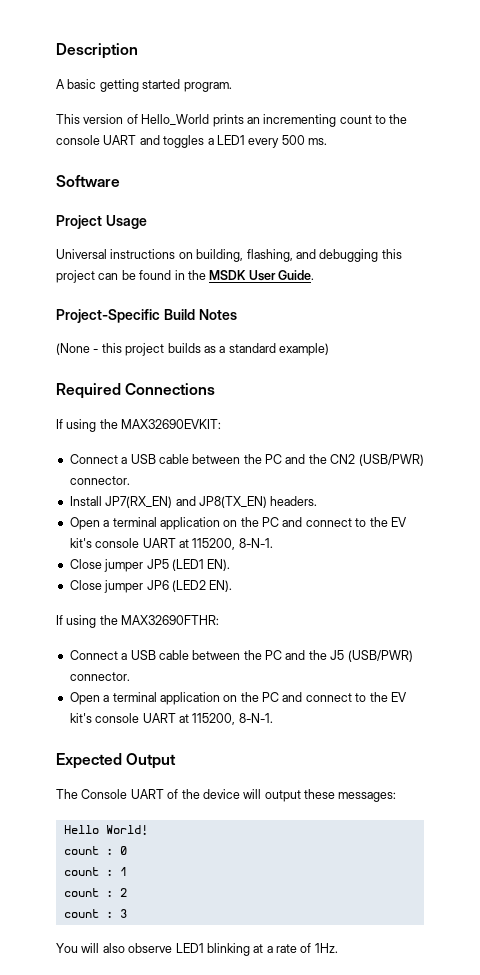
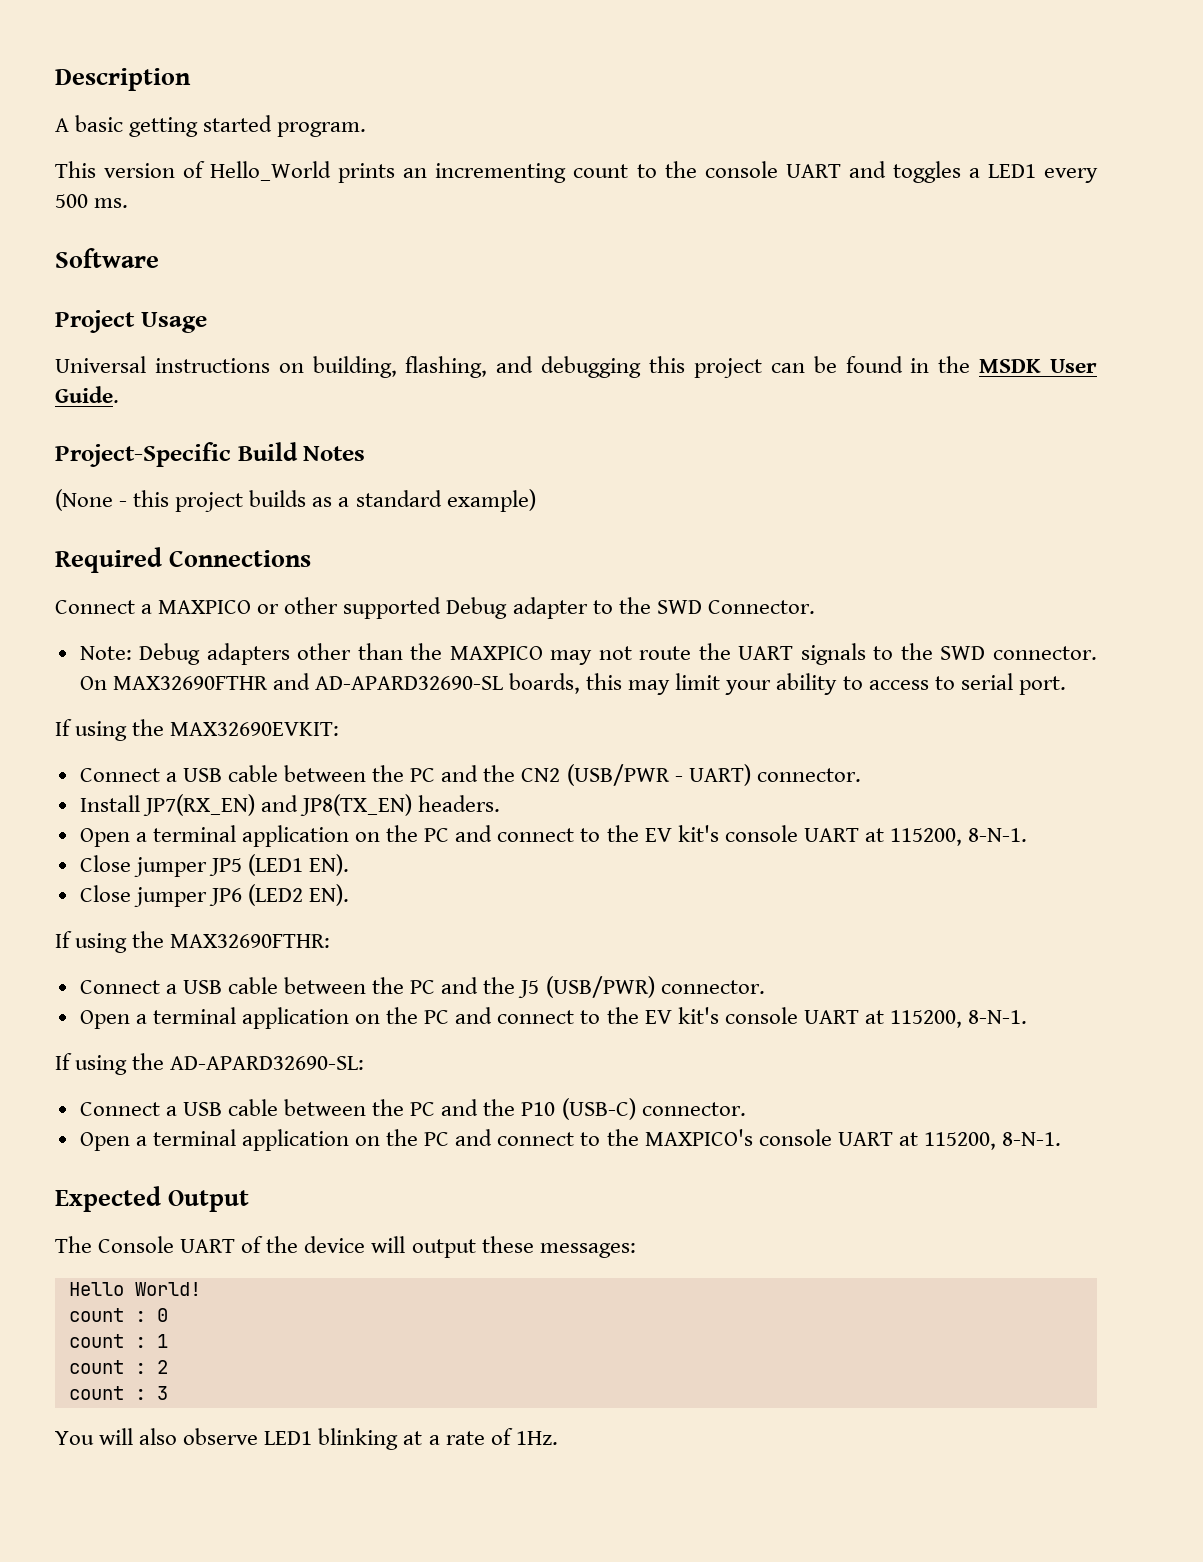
(216, 389) none -> [55,597,815,619] [79,643,1097,665] [79,673,1066,695] // Connect a MAXPICO or other supported Debug adapter to the SWD Connector. // Note: Debug adapters other than the MAXPICO may not route the UART signals to the SWD connector. On MAX32690FTHR and AD-APARD32690-SL boards, this may limit your ability to access to serial port.
[358,454,424,466] (USB/PWR) -> [566,764,751,786] (USB/PWR - UART)
(273, 718) none -> [55,1053,365,1075] [79,1098,746,1120] [79,1129,1061,1151] // If using the AD-APARD32690-SL: // Connect a USB cable between the PC and the P10 (USB-C) connector. // Open a terminal application on the PC and connect to the MAXPICO's console UART at 115200, 8-N-1.

